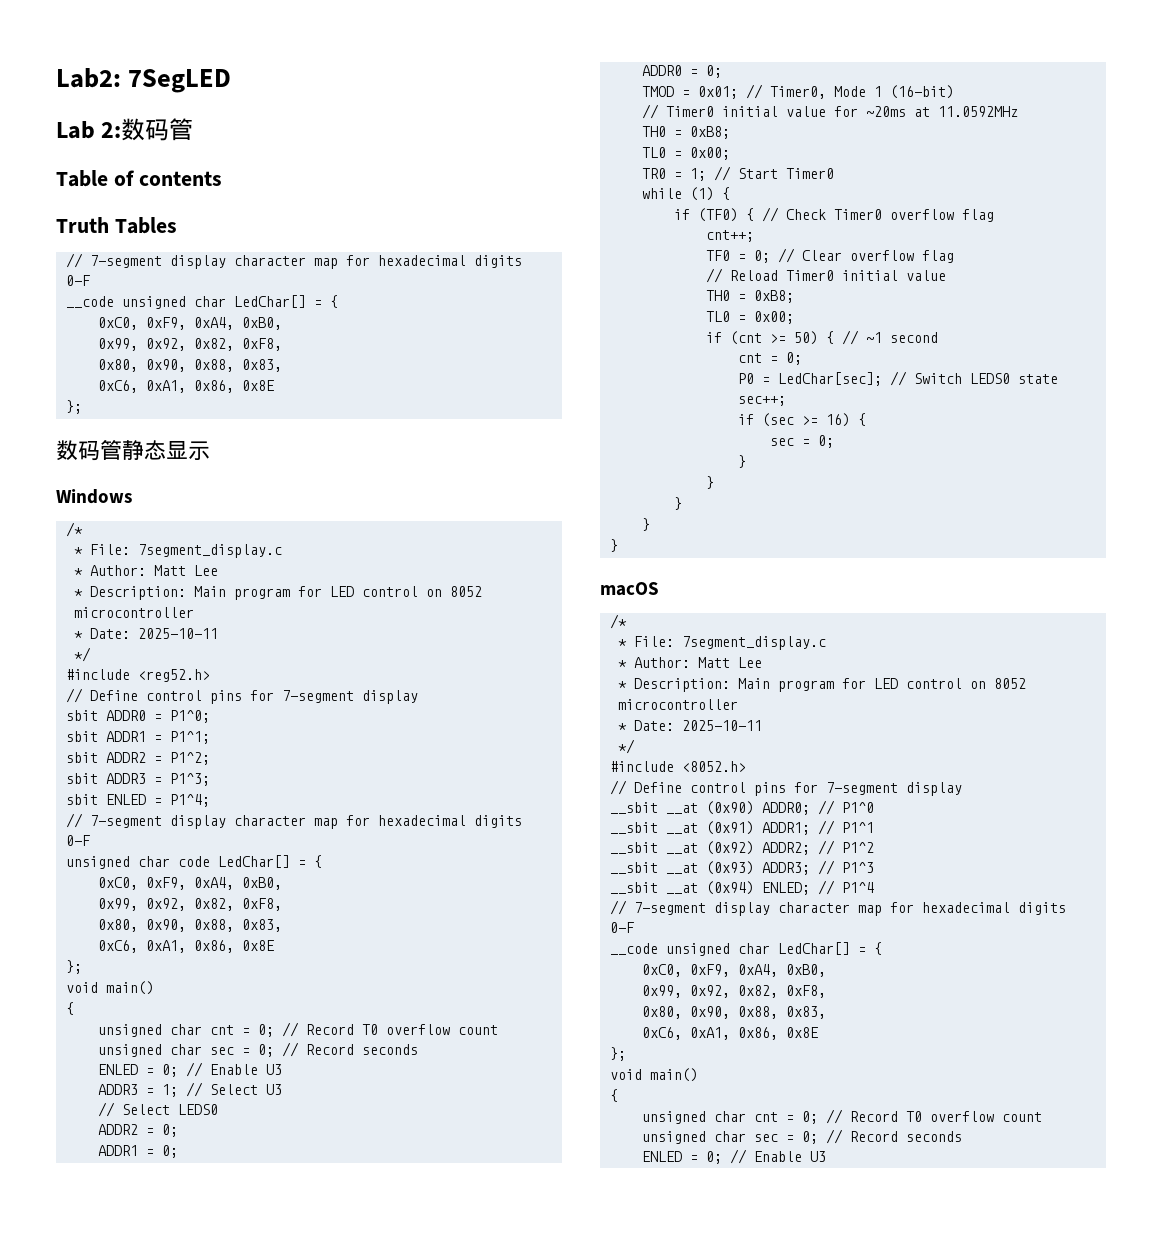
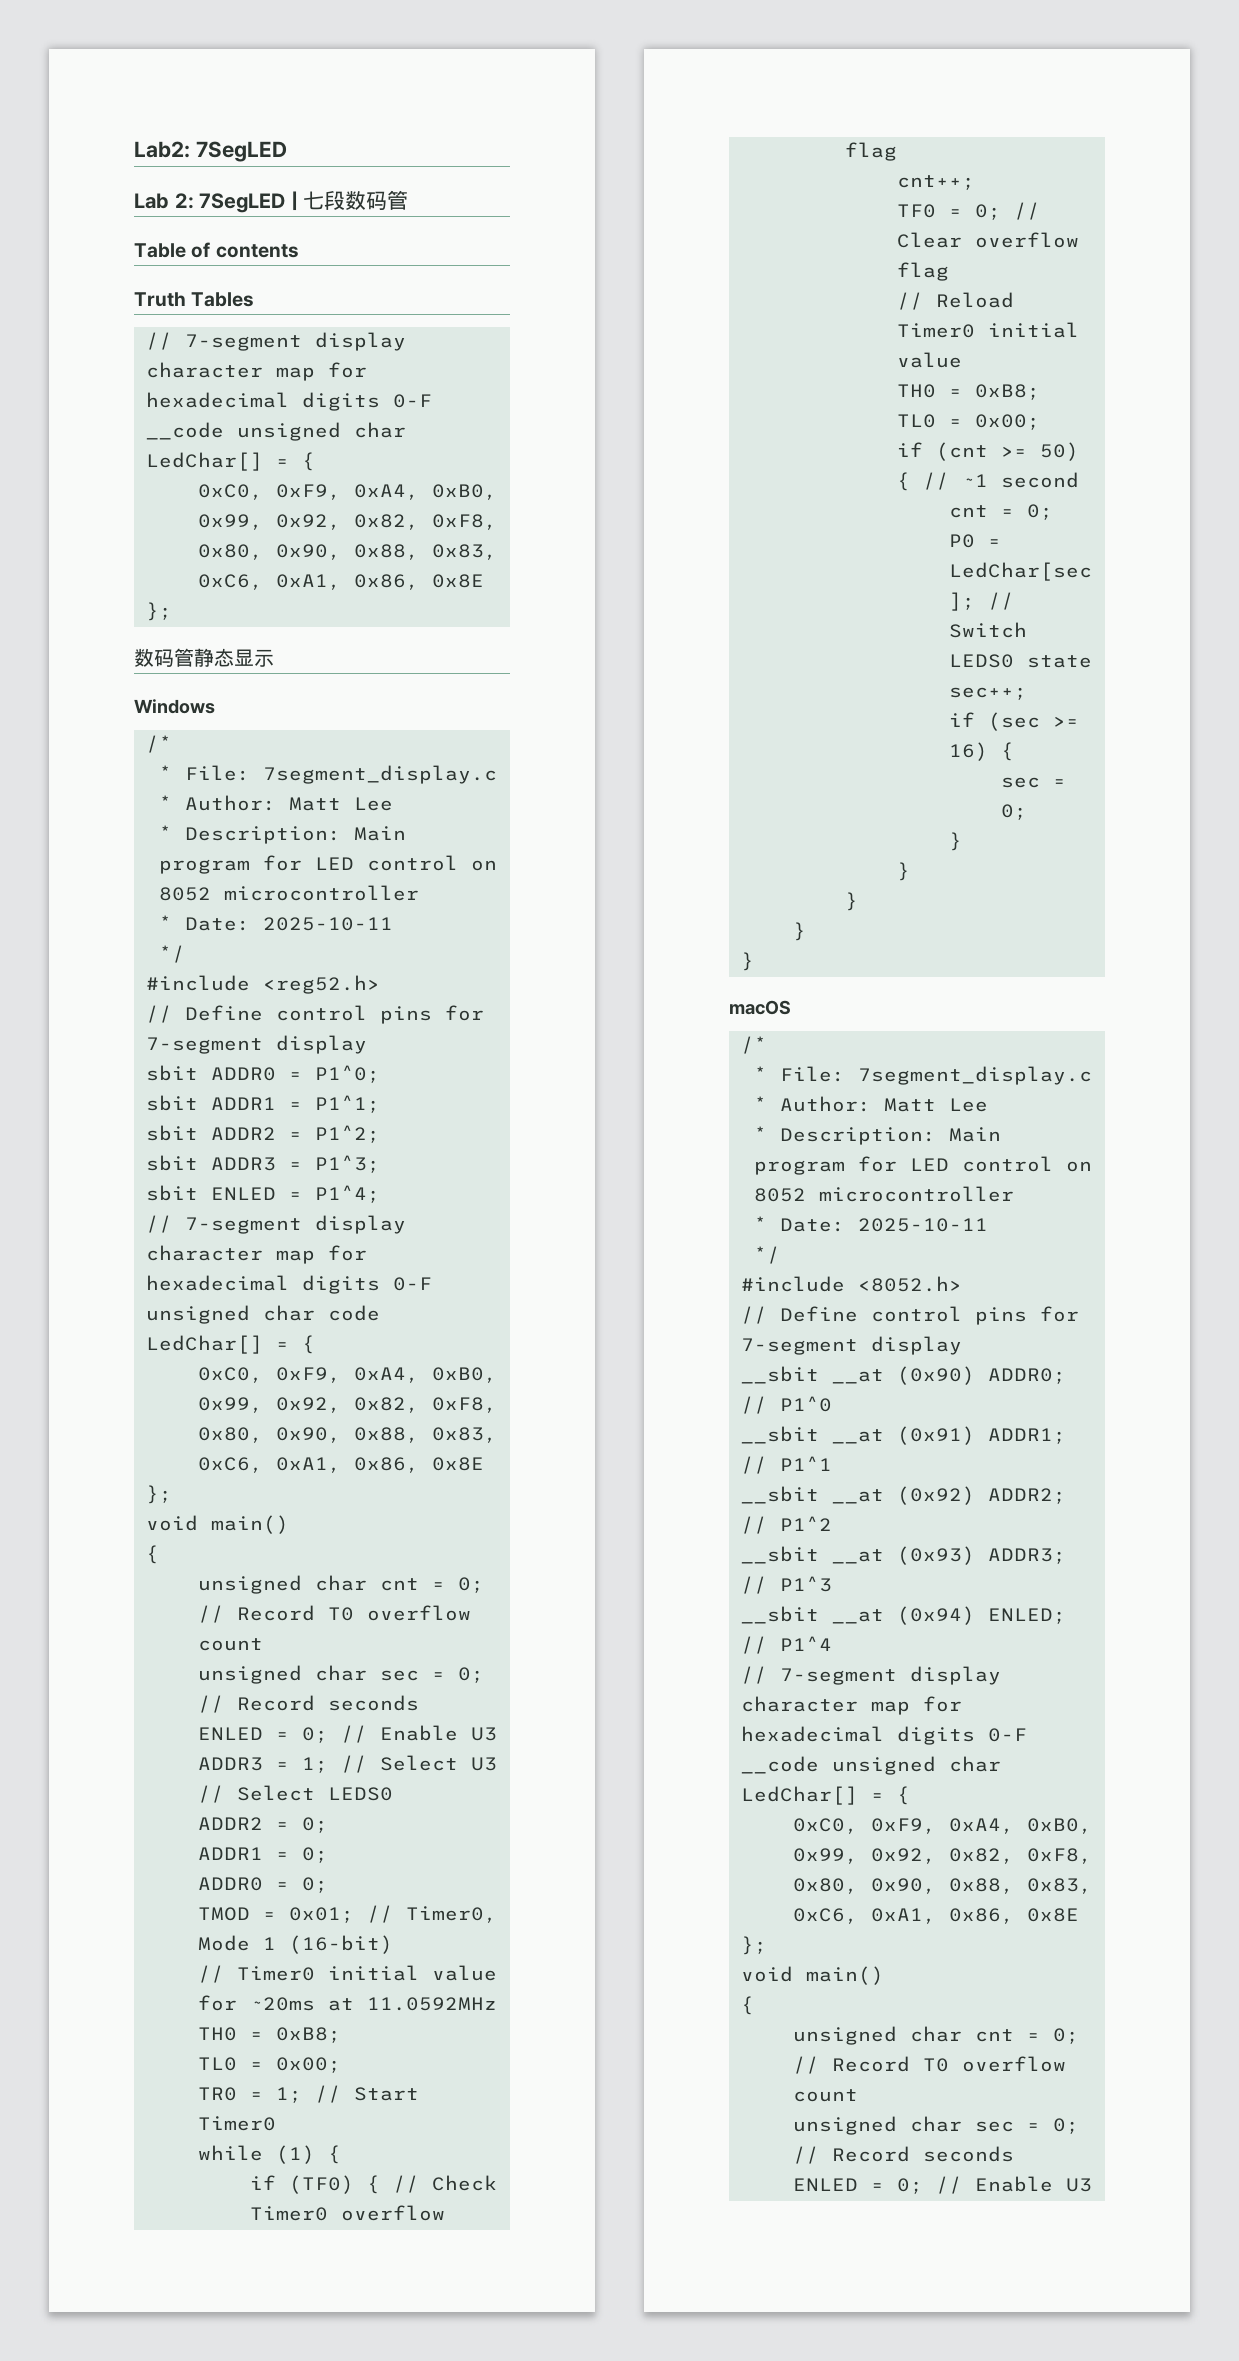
(122, 130) none -> [199,191,346,213] 7SegLED | 七段

